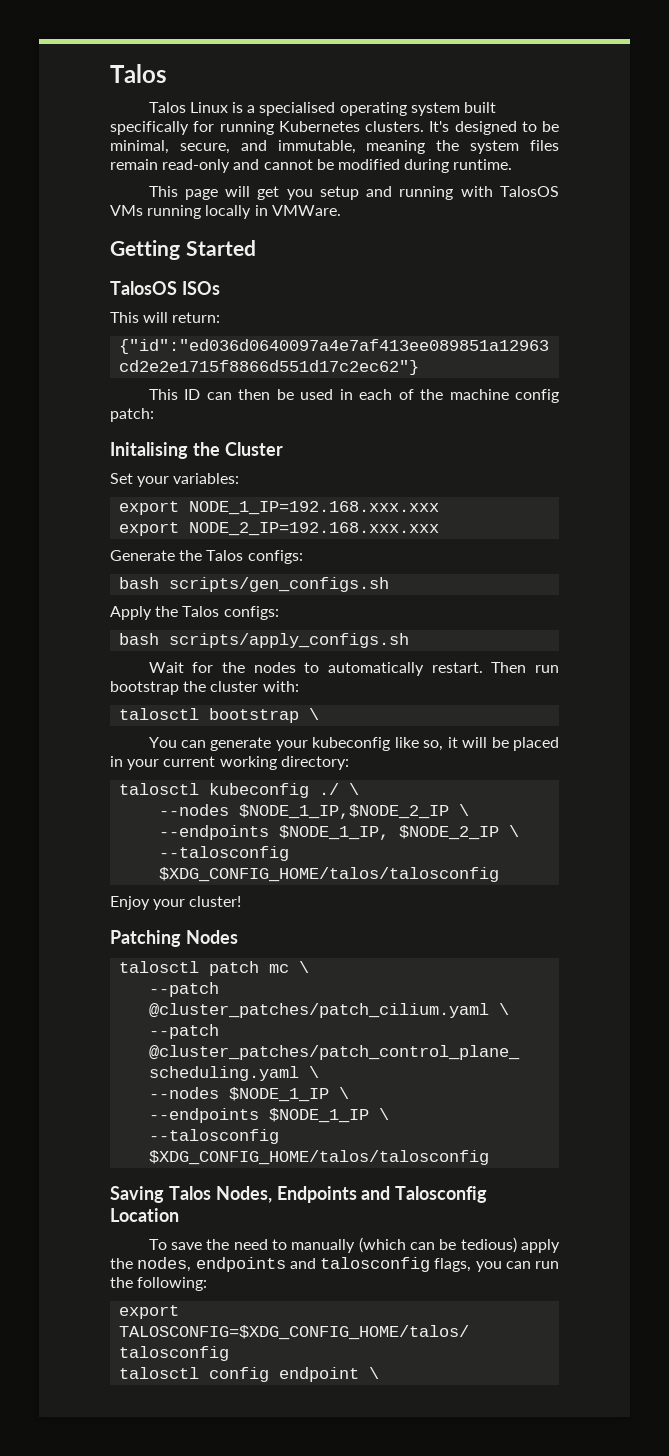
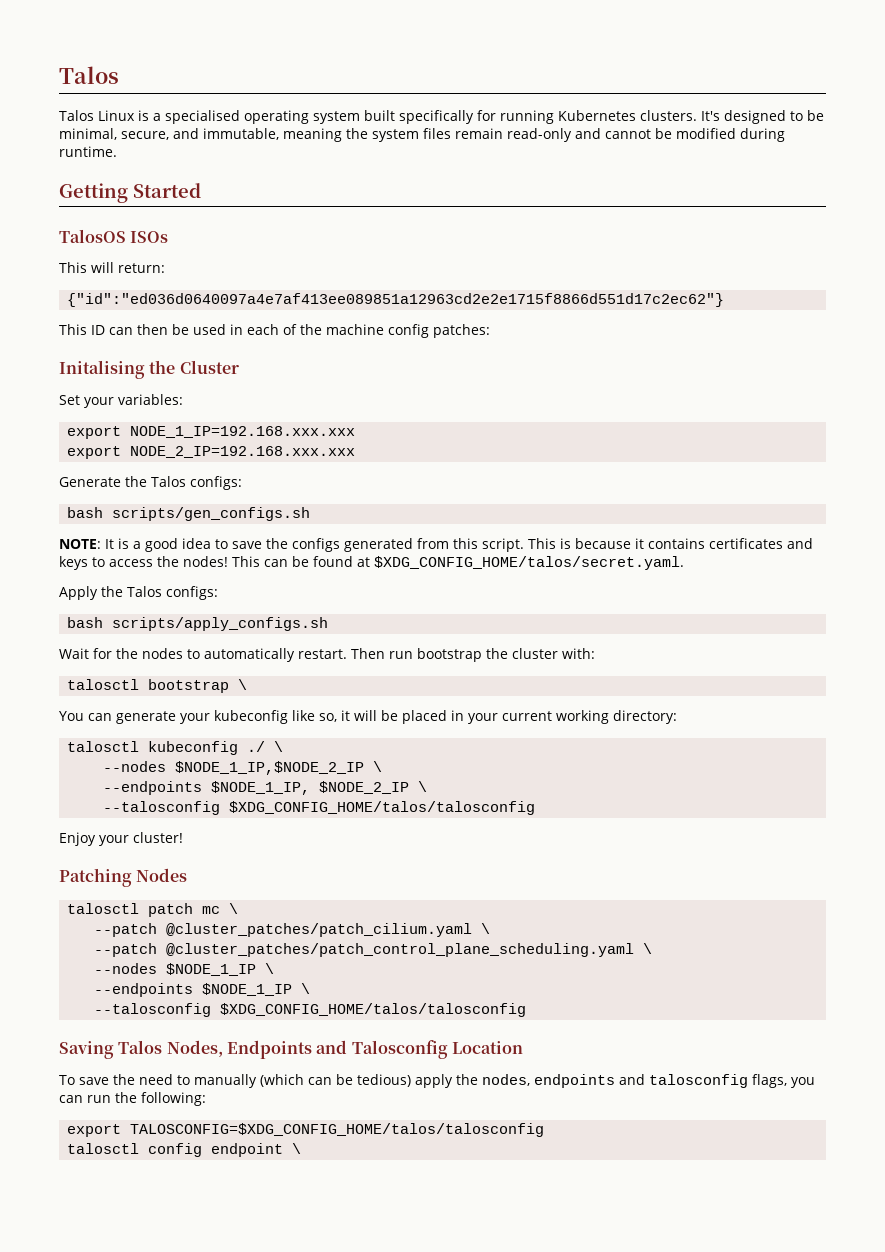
[148,186,559,200] [110,205,341,219] // This page will get you setup and running with TalosOS VMs running locally in VMWare. -> (117, 151) none
[110,408,154,422] patch: -> [433,324,490,338] patches:
(390, 584) none -> [59,538,813,552] [59,556,684,570] // NOTE: It is a good idea to save the configs generated from this script. This is because it contains certificates and keys to access the nodes! This can be found at $XDG_CONFIG_HOME/talos/secret.yaml.

